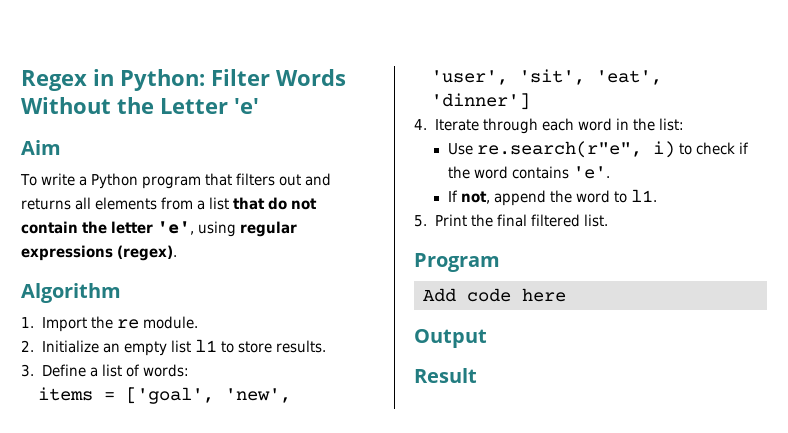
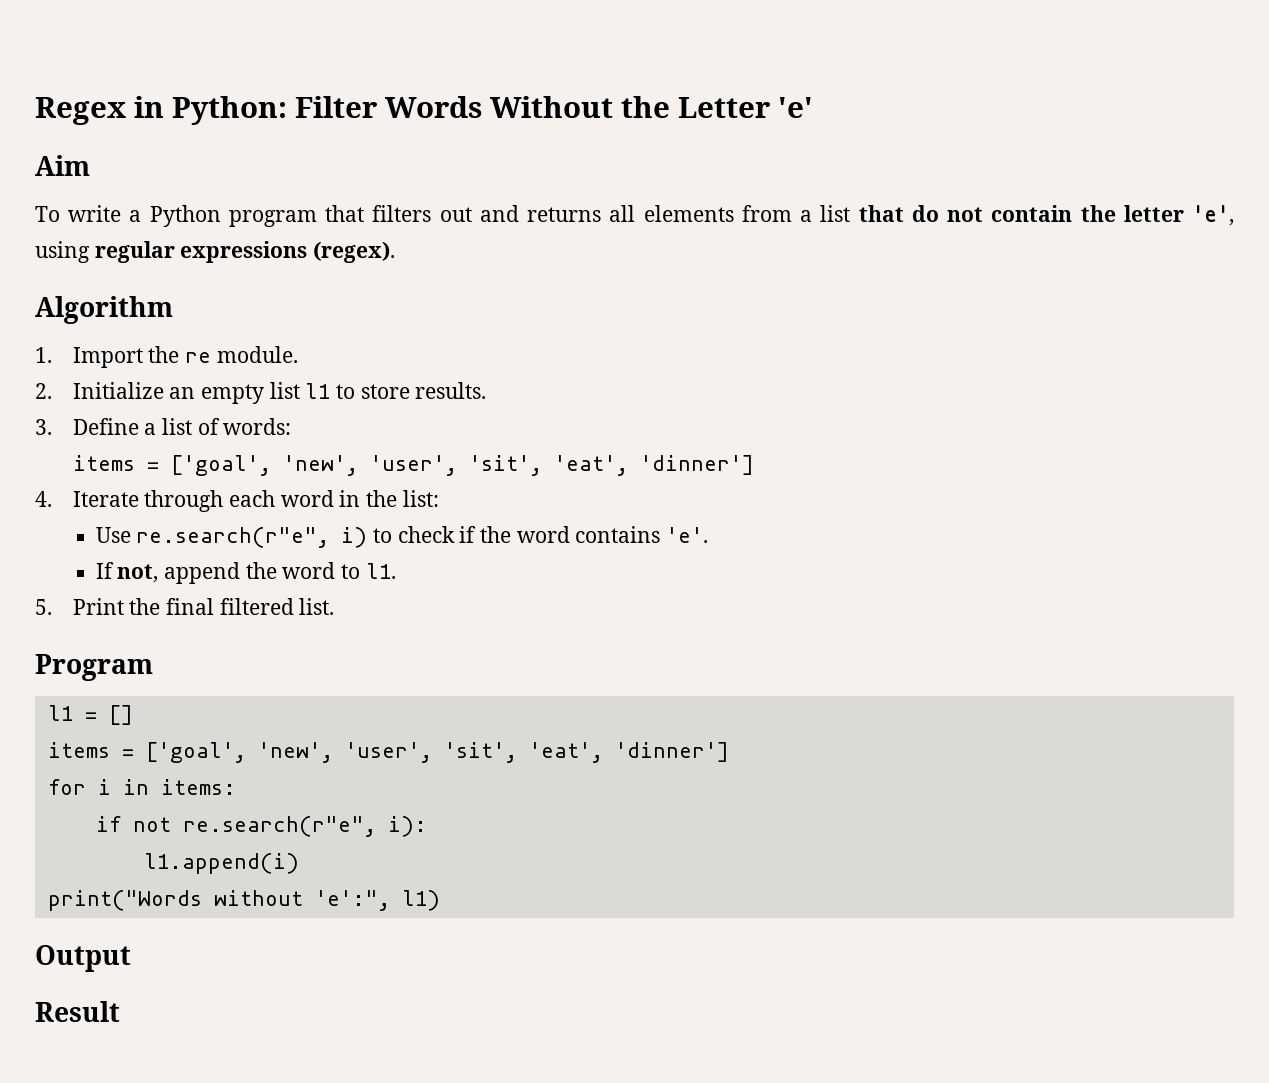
[423,288,566,302] Add code here -> [47,705,133,725] [47,742,729,763] [47,779,236,795] [95,816,427,837] [143,853,299,874] [47,890,440,911] l1 = [] // items = ['goal', 'new', 'user', 'sit', 'eat', 'dinner'] // for i in items: // if not re.search(r"e", i): // l1.append(i) // print("Words without 'e':", l1)

